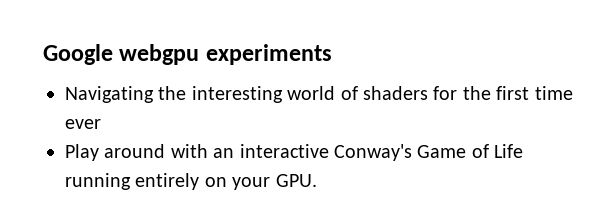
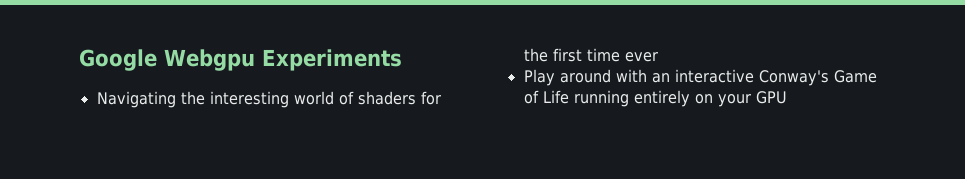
[119,44,332,65] webgpu experiments -> [164,49,402,71] Webgpu Experiments
[275,174,317,187] GPU. -> [755,91,787,104] GPU

